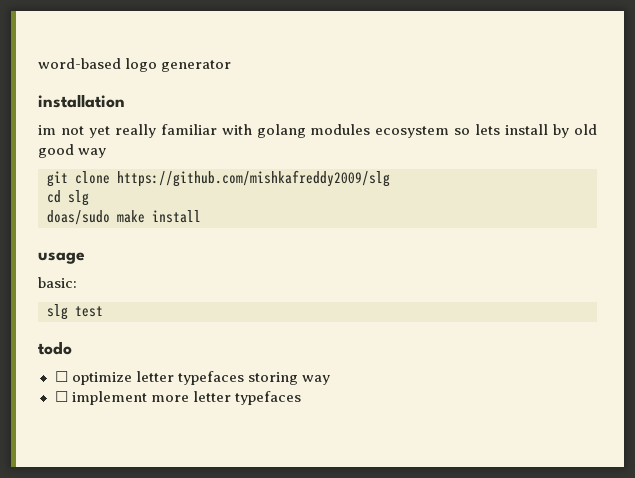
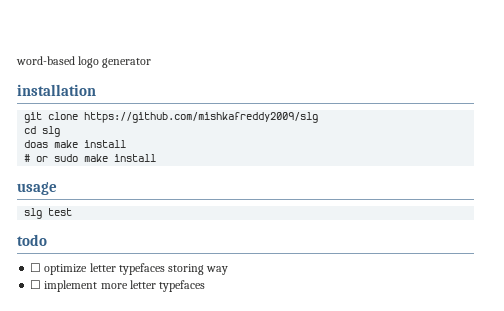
[38,124,597,138] [38,144,107,158] // im not yet really familiar with golang modules ecosystem so lets install by old good way -> (96, 90) none
[47,210,110,225] doas/sudo -> [24,140,127,148] [24,154,79,162] doas make install // # or sudo
[38,277,77,288] // basic: -> (57, 188) none

